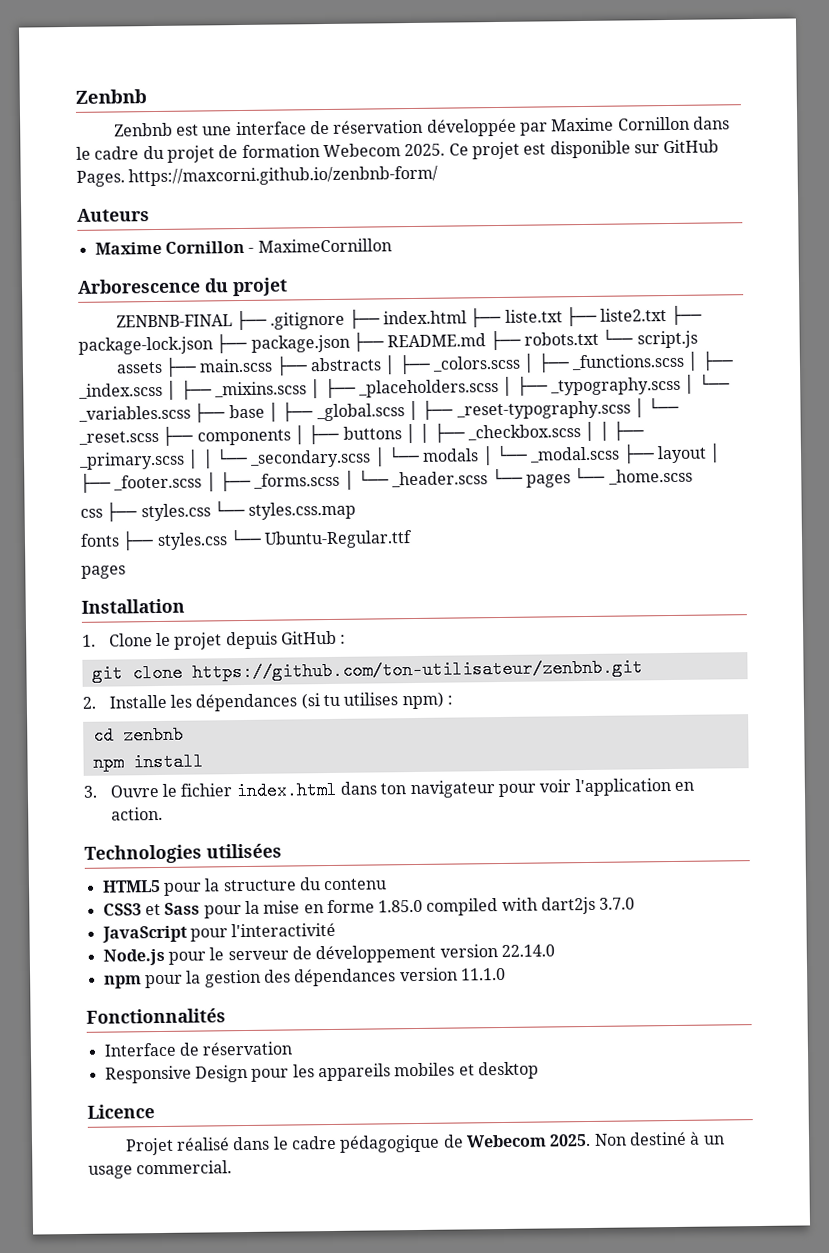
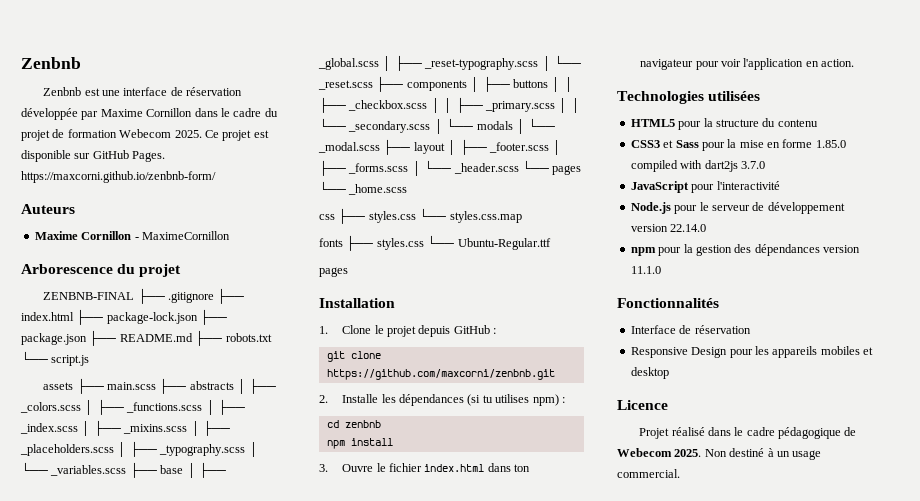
[504,304,702,327] liste.txt ├── liste2.txt ├── -> (104, 317) none
[191,658,643,682] https://github.com/ton-utilisateur/zenbnb.git -> [326,369,555,380] https://github.com/maxcorni/zenbnb.git

